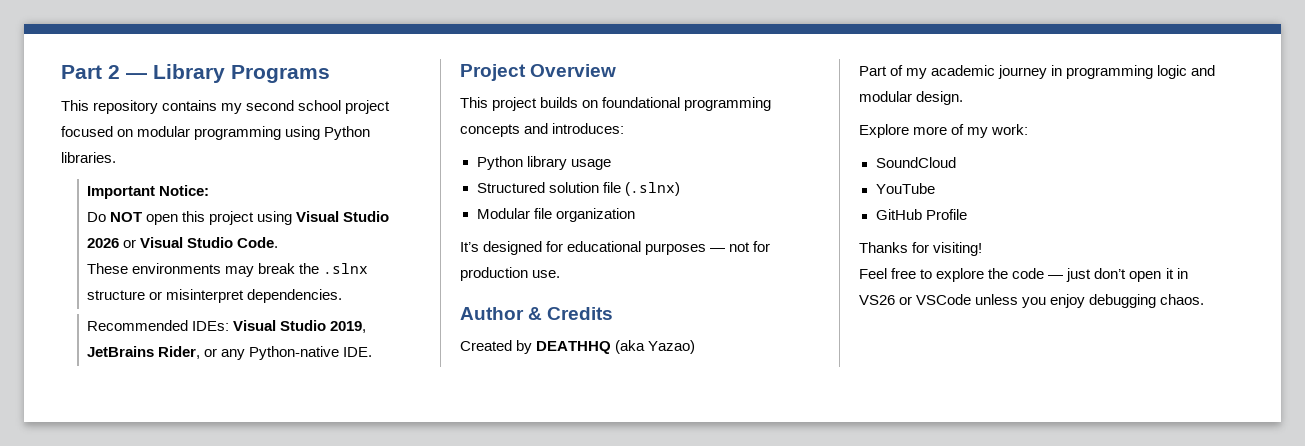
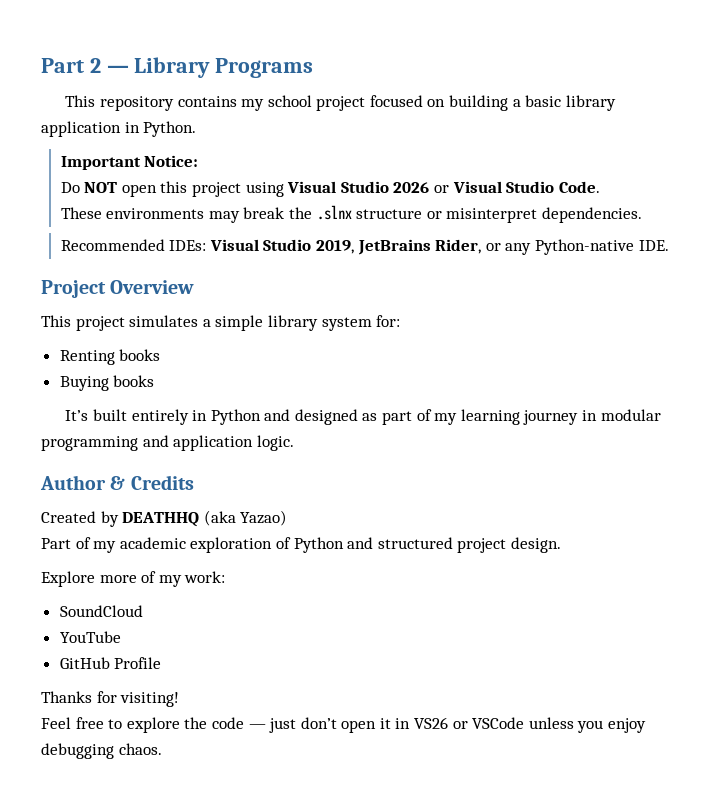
[246,100,295,111] second -> (265, 105) none
[137,126,371,140] [61,152,116,163] modular programming using Python libraries. -> [449,95,616,111] [41,121,197,137] building a basic library application in Python.
[540,97,772,111] [460,123,625,137] [476,156,611,170] [476,182,680,196] [476,208,635,222] [460,241,771,255] [460,267,561,281] builds on foundational programming concepts and introduces: // Python library usage // Structured solution file (.slnx) // Modular file organization // It’s designed for educational purposes — not for production use. -> [129,315,401,331] [59,349,161,365] [59,375,155,391] [65,409,661,425] [41,435,294,451] simulates a simple library system for: // Renting books // Buying books // It’s built entirely in Python and designed as part of my learning journey in modular programming and application logic.
[998,65,1216,79] [859,91,912,102] journey in programming logic and modular -> [190,537,507,553] exploration of Python and structured project

